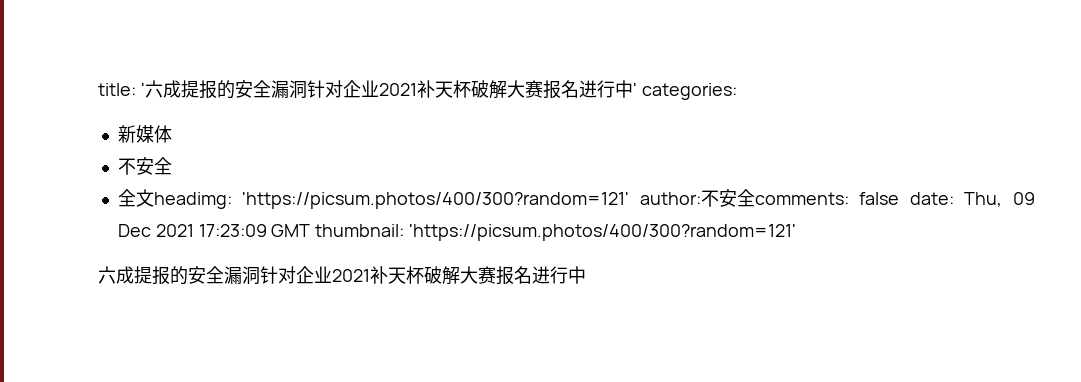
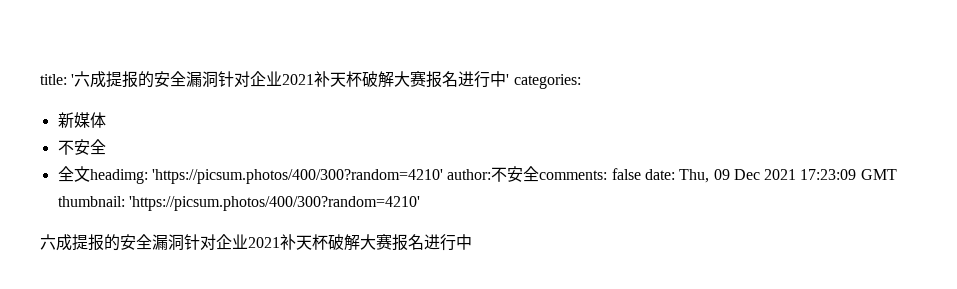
[242,192,630,209] 'https://picsum.photos/400/300?random=121' -> [151,169,443,184] 'https://picsum.photos/400/300?random=4210'
[409,224,797,241] 'https://picsum.photos/400/300?random=121' -> [128,196,420,211] 'https://picsum.photos/400/300?random=4210'

